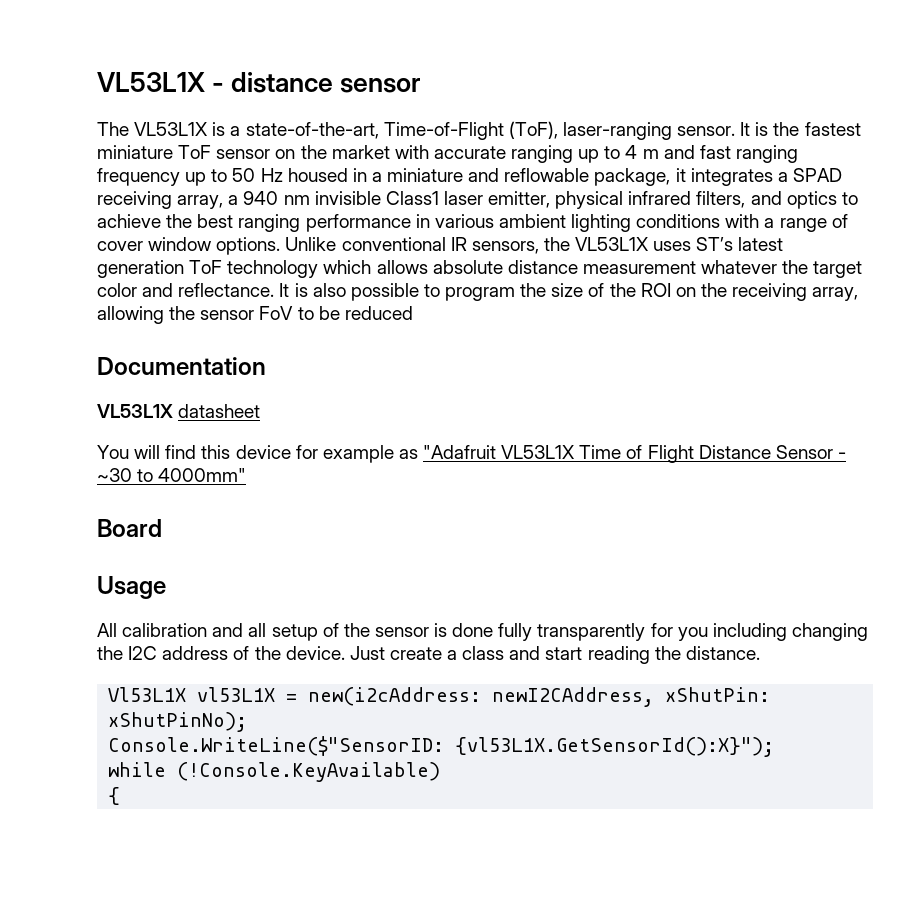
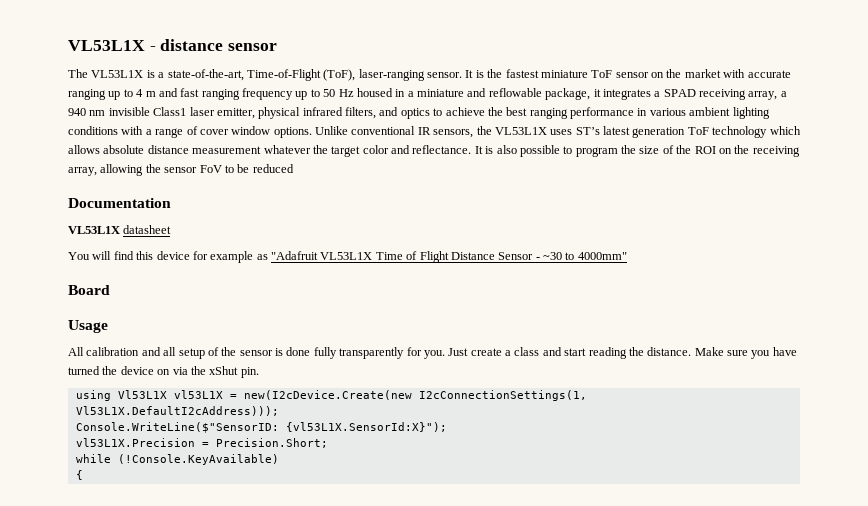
[677,623,868,641] [97,646,345,660] you including changing the I2C address of the device. -> [423,350,445,359] you.
[108,687,771,707] [108,712,248,732] [108,736,775,757] // Vl53L1X vl53L1X = new(i2cAddress: newI2CAddress, xShutPin: xShutPinNo); // Console.WriteLine($"SensorID: {vl53L1X.GetSensorId():X}"); -> [694,347,797,359] [68,366,259,378] [75,390,587,401] [75,406,279,416] [75,422,447,433] [75,438,328,448] Make sure you have turned the device on via the xShut pin. // using Vl53L1X vl53L1X = new(I2cDevice.Create(new I2cConnectionSettings(1, Vl53L1X.DefaultI2cAddress))); // Console.WriteLine($"SensorID: {vl53L1X.SensorId:X}"); // vl53L1X.Precision = Precision.Short;

